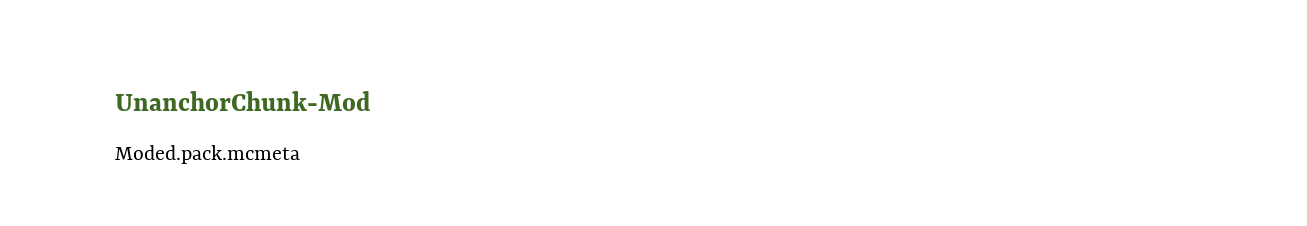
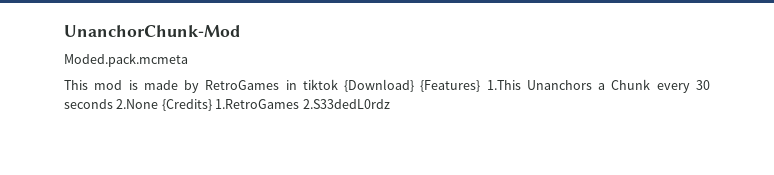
(300, 154) none -> [64,79,710,93] [64,99,390,111] // This mod is made by RetroGames in tiktok {Download} {Features} 1.This Unanchors a Chunk every 30 seconds 2.None {Credits} 1.RetroGames 2.S33dedL0rdz

